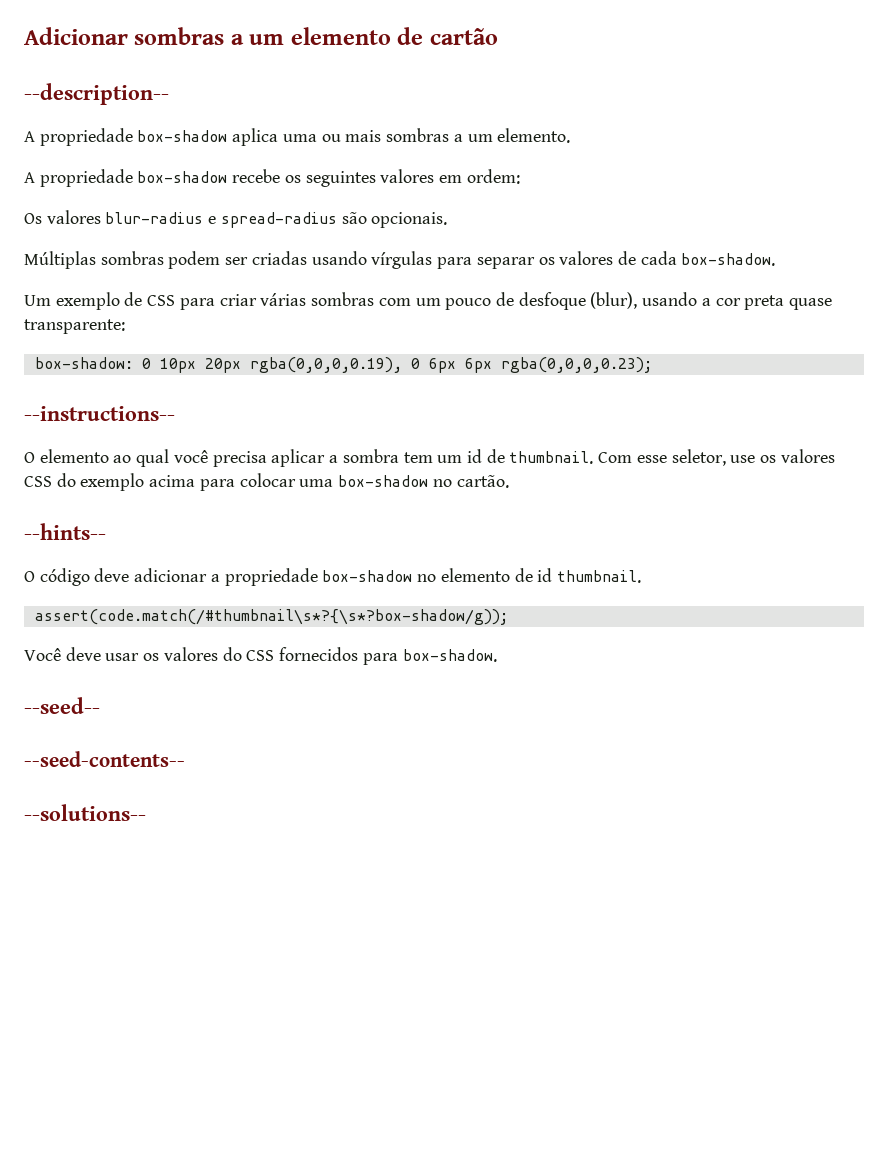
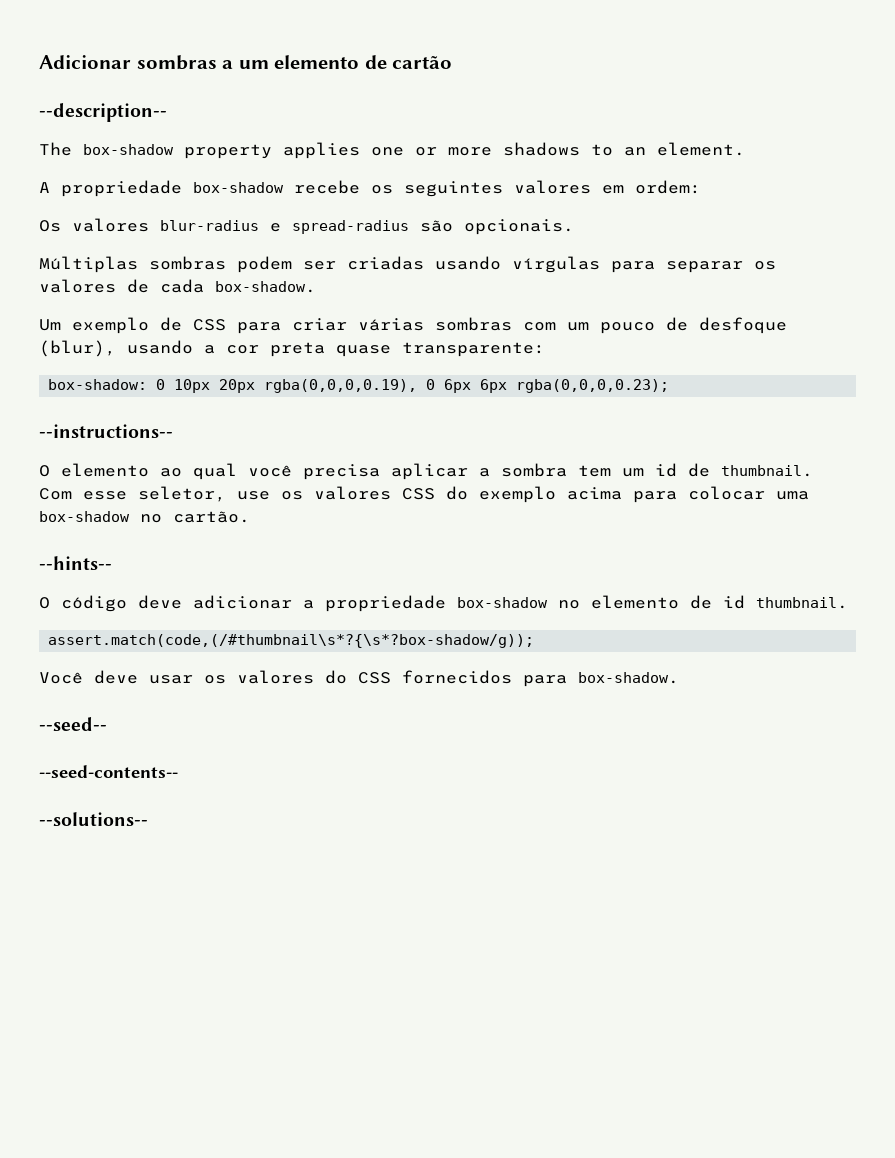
[24,128,571,146] A propriedade box-shadow aplica uma ou mais sombras a um elemento. -> [39,142,745,159] The box-shadow property applies one or more shadows to an element.
[34,609,508,625] assert(code.match(/#thumbnail\s*?{\s*?box-shadow/g)); -> [48,634,535,648] assert.match(code,(/#thumbnail\s*?{\s*?box-shadow/g));

